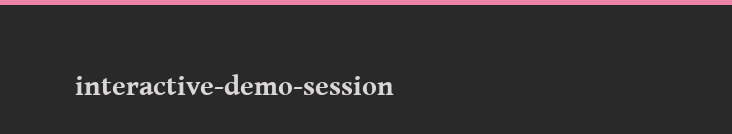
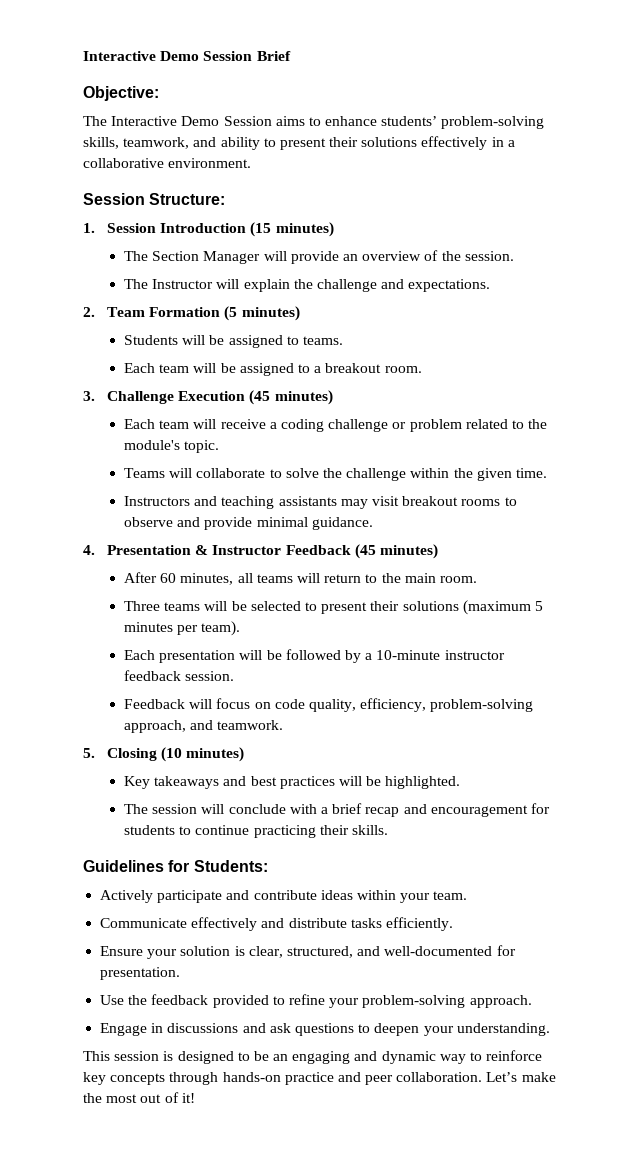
[75,74,394,95] interactive-demo-session -> [83,51,291,61] [83,86,159,101] [83,116,545,129] [83,136,515,150] [83,158,252,168] [83,193,226,205] [83,222,334,237] [124,250,514,264] [124,279,491,292] [83,306,300,321] [124,335,343,348] [124,363,422,376] [83,390,333,405] [124,419,548,432] [124,440,220,453] [124,468,547,481] [124,496,517,509] [124,517,373,530] [83,544,438,559] [124,572,477,585] [124,600,543,615] [124,621,241,636] [124,649,505,663] [124,670,235,681] [124,698,534,712] [124,720,284,733] [83,747,245,762] [124,776,461,789] [124,803,550,817] [124,825,388,838] [83,860,268,872] [100,890,468,903] [100,917,453,931] [100,945,516,959] [100,967,181,980] [100,994,532,1008] [100,1023,550,1036] [83,1050,543,1064] [83,1072,556,1085] [83,1092,195,1103] Interactive Demo Session Brief // Objective: // The Interactive Demo Session aims to enhance students’ problem-solving skills, teamwork, and ability to present their solutions effectively in a collaborative environment. // Session Structure: // 1. Session Introduction (15 minutes) // The Section Manager will provide an overview of the session. // The Instructor will explain the challenge and expectations. // 2. Team Formation (5 minutes) // Students will be assigned to teams. // Each team will be assigned to a breakout room. // 3. Challenge Execution (45 minutes) // Each team will receive a coding challenge or problem related to the module's topic. // Teams will collaborate to solve the challenge within the given time. // Instructors and teaching assistants may visit breakout rooms to observe and provide minimal guidance. // 4. Presentation & Instructor Feedback (45 minutes) // After 60 minutes, all teams will return to the main room. // Three teams will be selected to present their solutions (maximum 5 minutes per team). // Each presentation will be followed by a 10-minute instructor feedback session. // Feedback will focus on code quality, efficiency, problem-solving approach, and teamwork. // 5. Closing (10 minutes) // Key takeaways and best practices will be highlighted. // The session will conclude with a brief recap and encouragement for students to continue practicing their skills. // Guidelines for Students: // Actively participate and contribute ideas within your team. // Communicate effectively and distribute tasks efficiently. // Ensure your solution is clear, structured, and well-documented for presentation. // Use the feedback provided to refine your problem-solving approach. // Engage in discussions and ask questions to deepen your understanding. // This session is designed to be an engaging and dynamic way to reinforce key concepts through hands-on practice and peer collaboration. Let’s make the most out of it!

